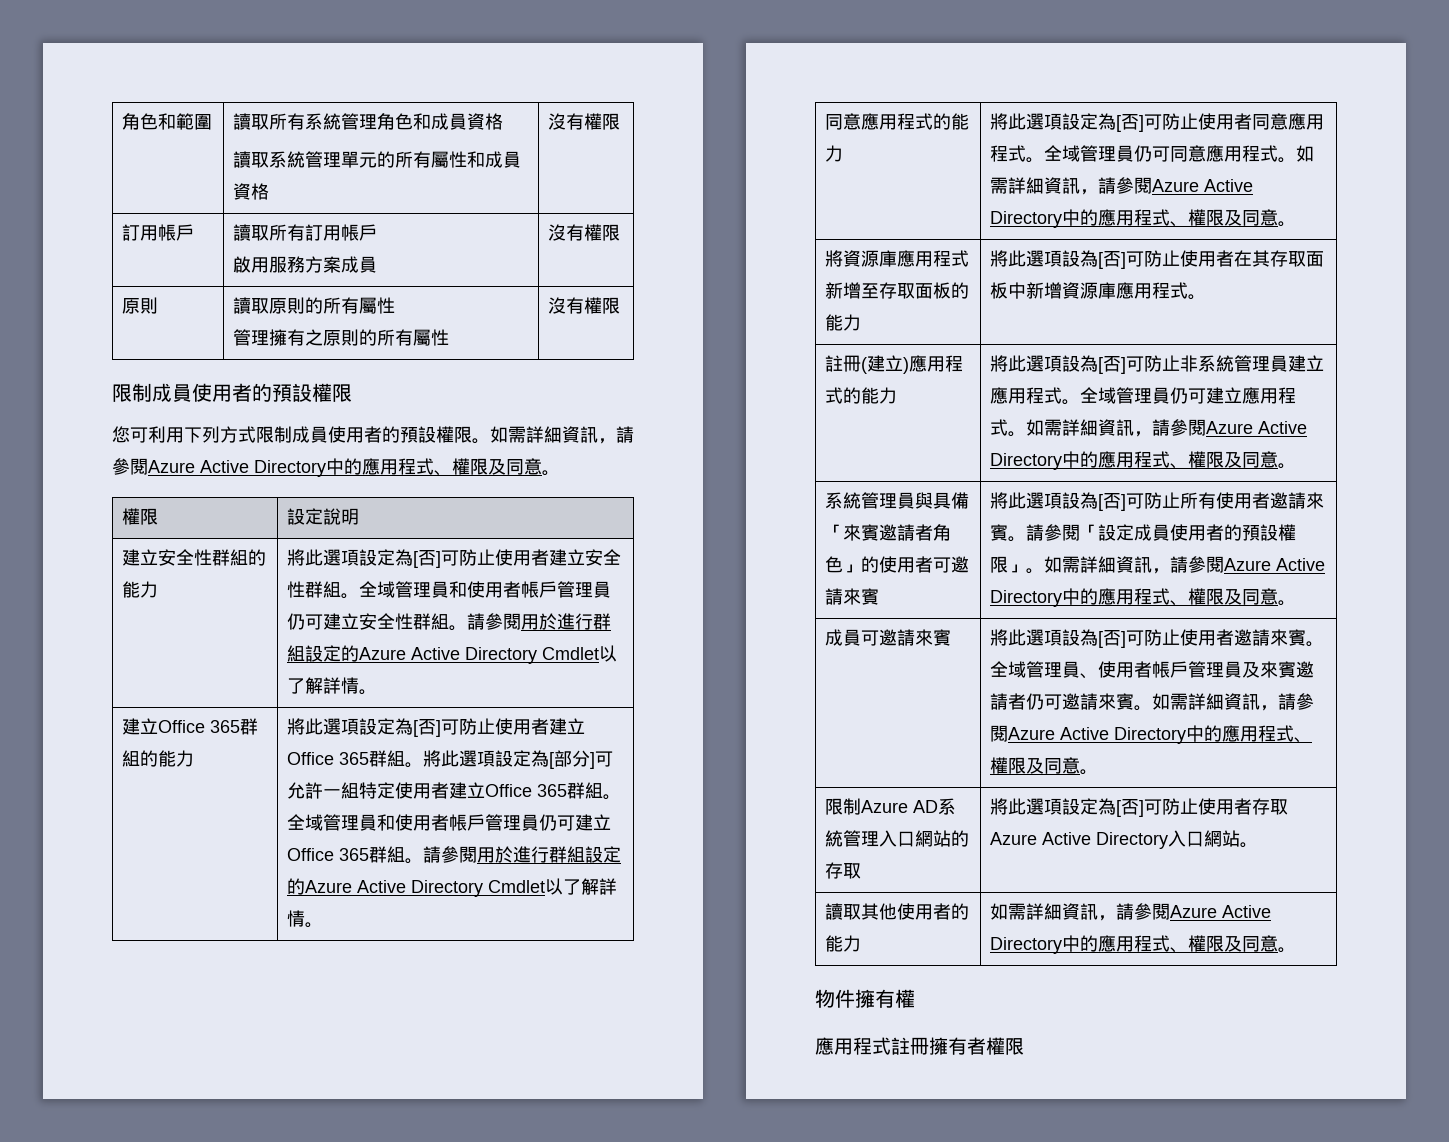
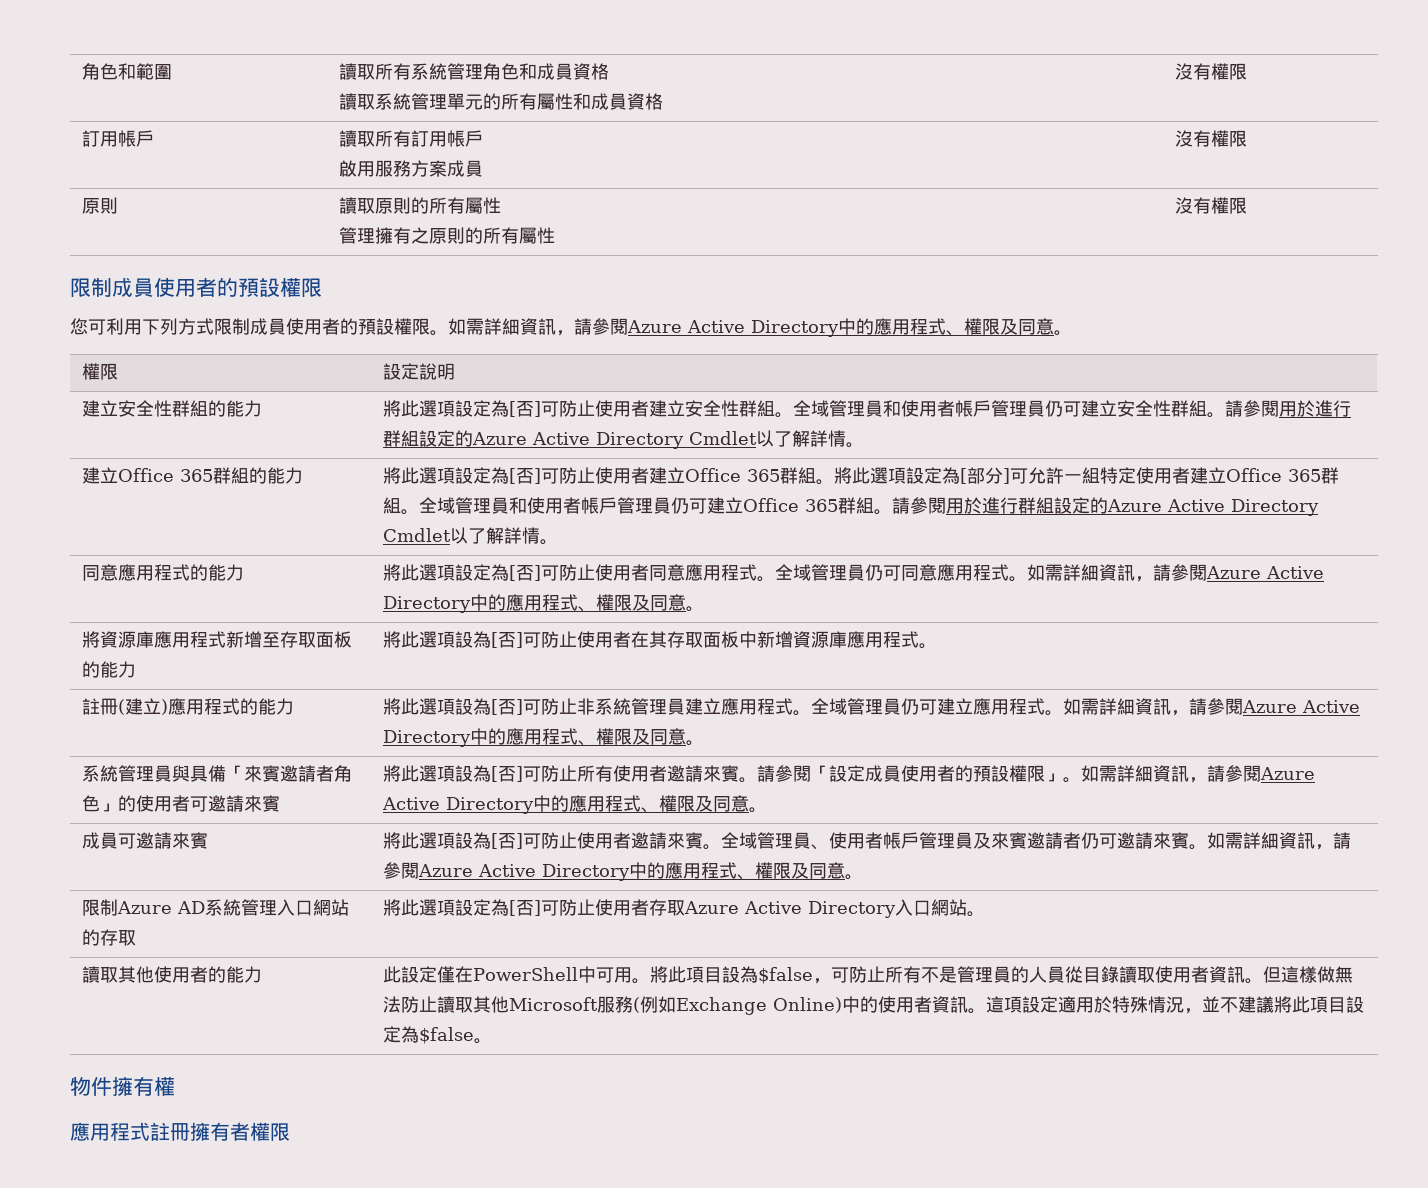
[990,903,1272,921] [990,935,1279,954] 如需詳細資訊，請參閱Azure Active Directory中的應用程式、權限及同意 -> [383,966,1354,984] [383,996,1365,1015] [383,1026,475,1044] 此設定僅在PowerShell中可用。將此項目設為$false，可防止所有不是管理員的人員從目錄讀取使用者資訊。但這樣做無法防止讀取其他Microsoft服務(例如Exchange Online)中的使用者資訊。這項設定適用於特殊情況，並不建議將此項目設定為$false

